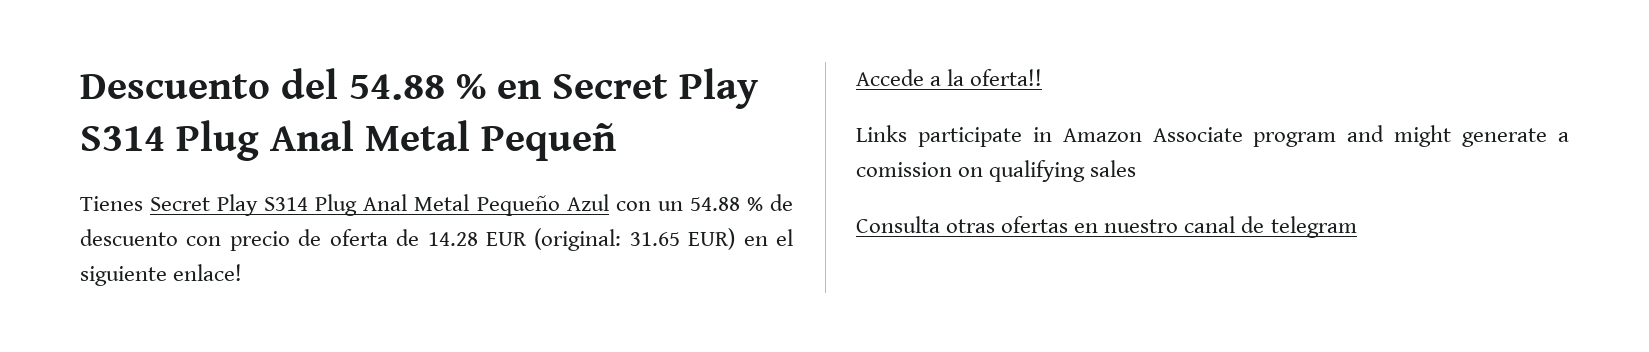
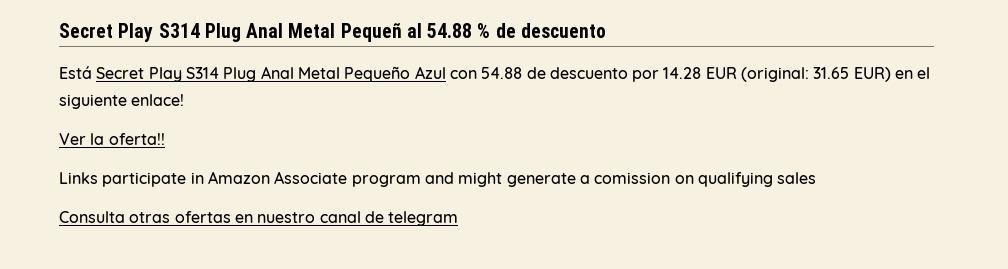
[80,68,541,100] Descuento del 54.88 % en -> (59, 30) none
[80,196,143,211] // Tienes -> [406,23,606,38] [59,66,92,79] al 54.88 % de descuento // Está
[657,194,794,211] [80,229,420,251] un 54.88 % de descuento con precio de oferta de -> [481,67,660,82] 54.88 de descuento por
[856,69,942,86] Accede a -> [59,133,86,145] Ver

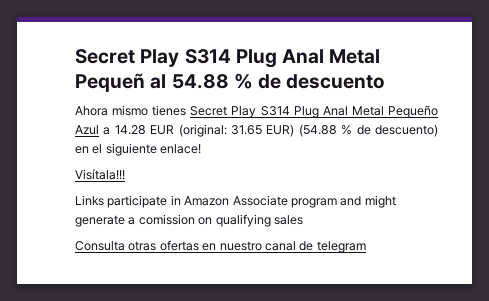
[59,66,92,79] Está -> [75,105,187,116] Ahora mismo tienes
[449,67,660,82] con 54.88 de descuento por -> [103,127,111,135] a
(891, 74) none -> [298,124,438,137] (54.88 % de descuento)
[59,133,165,145] Ver la oferta!! -> [75,169,125,180] Visítala!!!

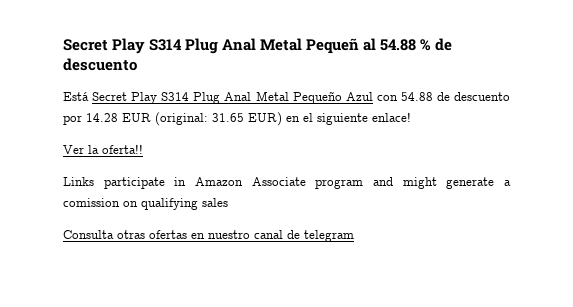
[75,105,187,116] Ahora mismo tienes -> [63,92,89,101] Está
[103,127,111,135] a -> [376,92,510,101] [63,115,82,125] con 54.88 de descuento por
[298,124,438,137] (54.88 % de descuento) -> (282, 119) none
[75,169,125,180] Visítala!!! -> [63,144,143,154] Ver la oferta!!

